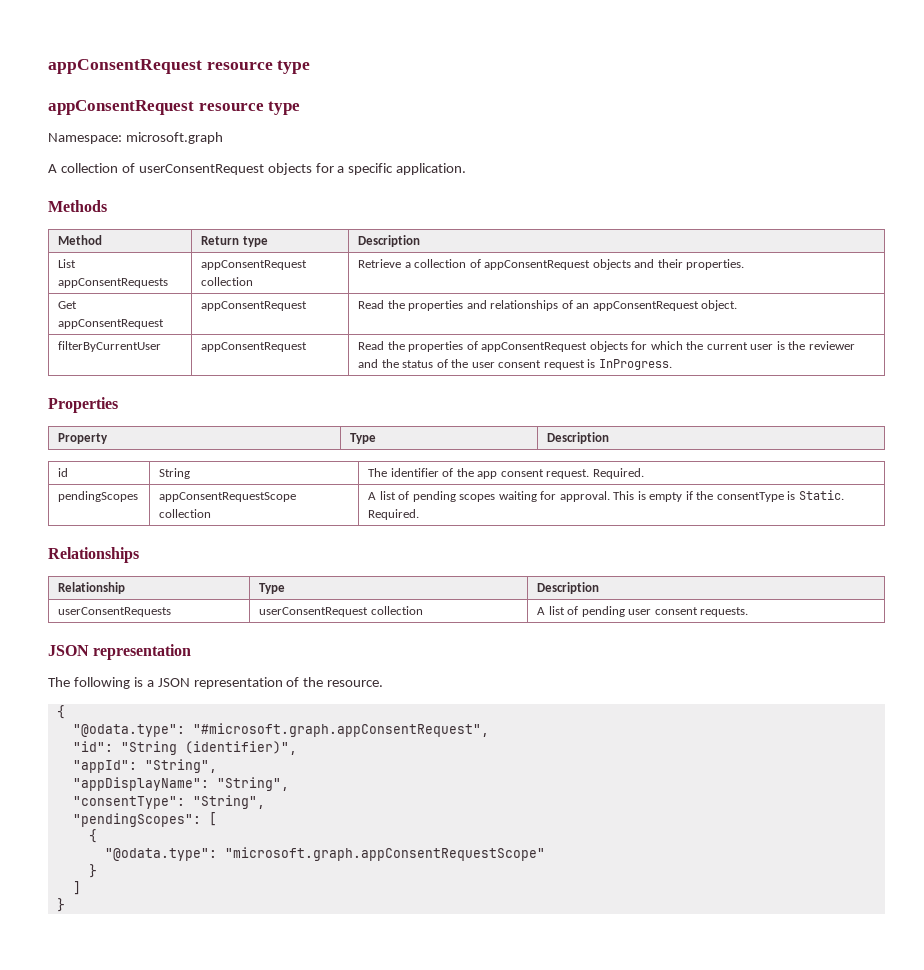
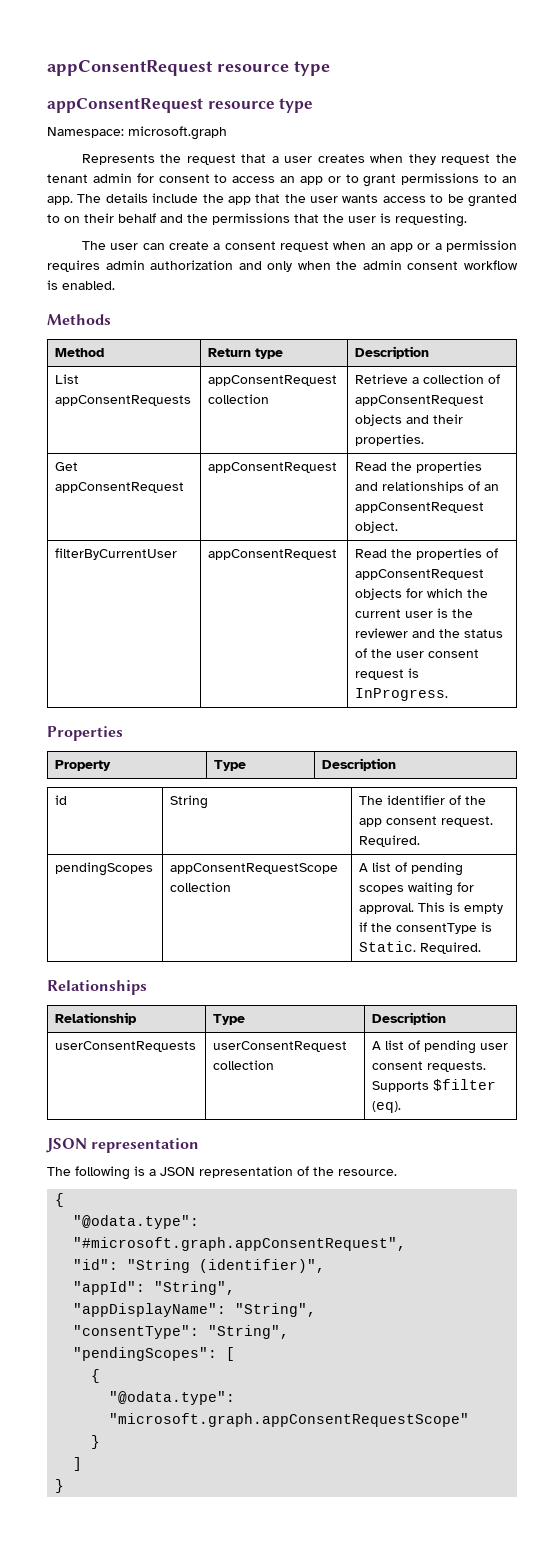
[48,163,467,175] A collection of userConsentRequest objects for a specific application. -> [81,154,517,165] [47,173,518,187] [47,193,517,207] [47,213,467,227] [81,240,517,252] [47,260,518,272] [47,280,115,290] Represents the request that a user creates when they request the tenant admin for consent to access an app or to grant permissions to an app. The details include the app that the user wants access to be granted to on their behalf and the permissions that the user is requesting. // The user can create a consent request when an app or a permission requires admin authorization and only when the admin consent workflow is enabled.
(749, 612) none -> [372,1079,497,1092] [372,1101,402,1113] Supports $filter (eq).

